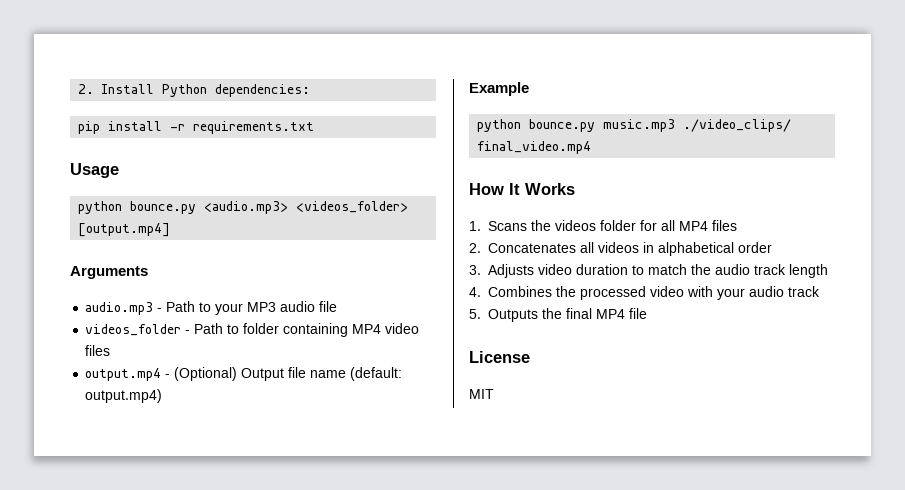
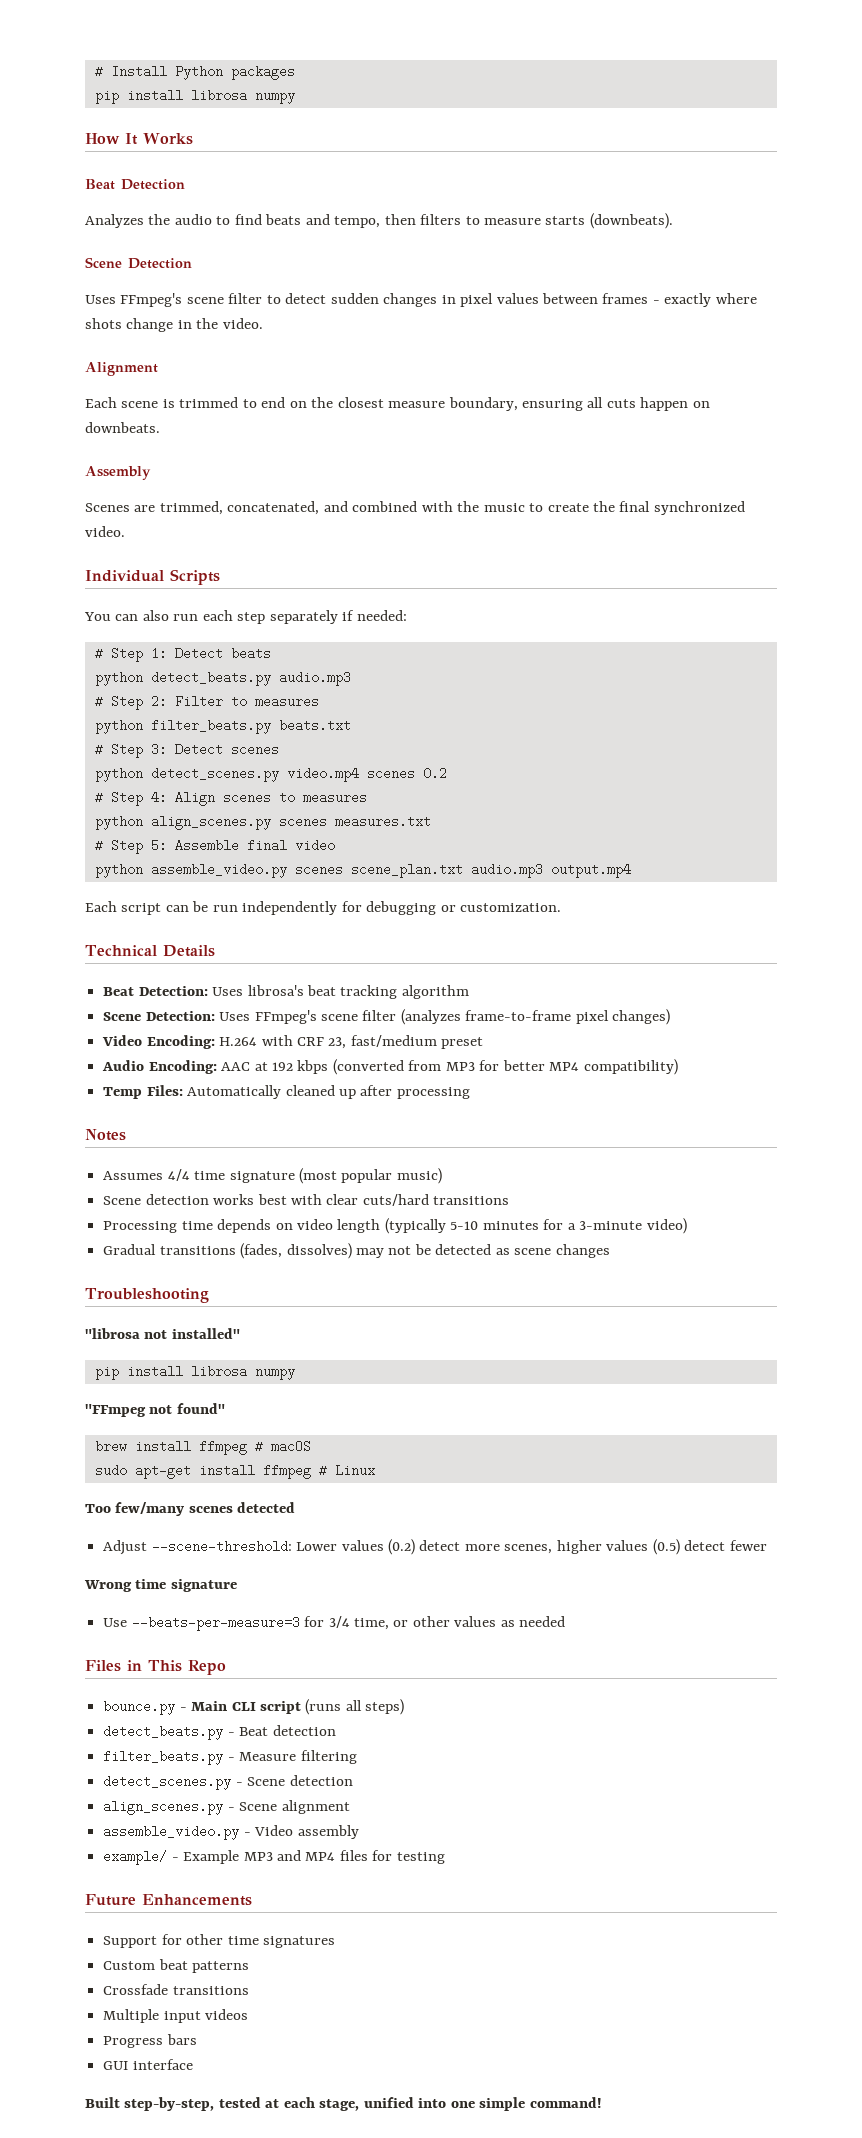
[78,84,95,94] 2. -> [94,65,103,78] #
[215,84,311,97] [78,121,315,134] [70,163,119,178] [78,201,409,214] [78,223,171,237] [70,266,148,279] [85,301,338,315] [85,323,420,337] [85,345,111,356] [85,367,403,381] [85,389,163,403] [469,82,529,96] [477,119,792,132] [477,141,592,154] [469,183,575,195] [469,220,738,231] [469,242,773,256] [469,264,829,278] [469,286,821,300] [469,308,648,322] [469,351,530,363] [469,389,494,399] dependencies: // pip install -r requirements.txt // Usage // python bounce.py <audio.mp3> <videos_folder> [output.mp4] // Arguments // audio.mp3 - Path to your MP3 audio file // videos_folder - Path to folder containing MP4 video files // output.mp4 - (Optional) Output file name (default: output.mp4) // Example // python bounce.py music.mp3 ./video_clips/ final_video.mp4 // How It Works // 1. Scans the videos folder for all MP4 files // 2. Concatenates all videos in alphabetical order // 3. Adjusts video duration to match the audio track length // 4. Combines the processed video with your audio track // 5. Outputs the final MP4 file // License // MIT -> [230,65,295,80] [94,89,295,104] [85,133,193,145] [85,179,185,190] [85,213,673,229] [85,257,192,269] [85,293,757,307] [85,318,263,332] [85,362,158,376] [85,397,710,411] [85,422,160,433] [85,466,151,480] [85,501,745,515] [85,526,125,537] [85,569,220,585] [84,610,407,624] [94,647,271,662] [94,671,351,686] [94,695,319,710] [94,719,351,734] [94,743,279,758] [94,767,447,782] [94,791,367,806] [94,815,431,830] [94,839,335,854] [94,863,631,878] [85,901,562,915] [85,945,215,957] [103,985,469,999] [103,1009,671,1025] [102,1035,484,1049] [102,1059,678,1075] [103,1085,470,1099] [85,1129,126,1141] [103,1168,442,1184] [103,1194,510,1206] [103,1218,687,1234] [103,1243,610,1259] [85,1288,209,1303] [85,1328,240,1339] [94,1365,295,1380] [85,1403,225,1417] [94,1440,311,1455] [94,1464,375,1479] [85,1502,296,1516] [103,1539,767,1555] [84,1579,237,1592] [103,1616,566,1631] [85,1660,226,1675] [103,1699,405,1715] [103,1725,336,1740] [103,1750,357,1765] [103,1775,353,1790] [103,1800,350,1815] [103,1825,359,1840] [103,1850,445,1865] [85,1894,252,1906] [103,1934,335,1948] [103,1959,250,1973] [103,1984,249,1995] [103,2009,249,2023] [103,2034,197,2048] [103,2059,193,2070] [85,2097,602,2111] packages // pip install librosa numpy // How It Works // Beat Detection // Analyzes the audio to find beats and tempo, then filters to measure starts (downbeats). // Scene Detection // Uses FFmpeg's scene filter to detect sudden changes in pixel values between frames - exactly where shots change in the video. // Alignment // Each scene is trimmed to end on the closest measure boundary, ensuring all cuts happen on downbeats. // Assembly // Scenes are trimmed, concatenated, and combined with the music to create the final synchronized video. // Individual Scripts // You can also run each step separately if needed: // # Step 1: Detect beats // python detect_beats.py audio.mp3 // # Step 2: Filter to measures // python filter_beats.py beats.txt // # Step 3: Detect scenes // python detect_scenes.py video.mp4 scenes 0.2 // # Step 4: Align scenes to measures // python align_scenes.py scenes measures.txt // # Step 5: Assemble final video // python assemble_video.py scenes scene_plan.txt audio.mp3 output.mp4 // Each script can be run independently for debugging or customization. // Technical Details // Beat Detection: Uses librosa's beat tracking algorithm // Scene Detection: Uses FFmpeg's scene filter (analyzes frame-to-frame pixel changes) // Video Encoding: H.264 with CRF 23, fast/medium preset // Audio Encoding: AAC at 192 kbps (converted from MP3 for better MP4 compatibility) // Temp Files: Automatically cleaned up after processing // Notes // Assumes 4/4 time signature (most popular music) // Scene detection works best with clear cuts/hard transitions // Processing time depends on video length (typically 5-10 minutes for a 3-minute video) // Gradual transitions (fades, dissolves) may not be detected as scene changes // Troubleshooting // "librosa not installed" // pip install librosa numpy // "FFmpeg not found" // brew install ffmpeg # macOS // sudo apt-get install ffmpeg # Linux // Too few/many scenes detected // Adjust --scene-threshold: Lower values (0.2) detect more scenes, higher values (0.5) detect fewer // Wrong time signature // Use --beats-per-measure=3 for 3/4 time, or other values as needed // Files in This Repo // bounce.py - Main CLI script (runs all steps) // detect_beats.py - Beat detection // filter_beats.py - Measure filtering // detect_scenes.py - Scene detection // align_scenes.py - Scene alignment // assemble_video.py - Video assembly // example/ - Example MP3 and MP4 files for testing // Future Enhancements // Support for other time signatures // Custom beat patterns // Crossfade transitions // Multiple input videos // Progress bars // GUI interface // Built step-by-step, tested at each stage, unified into one simple command!

